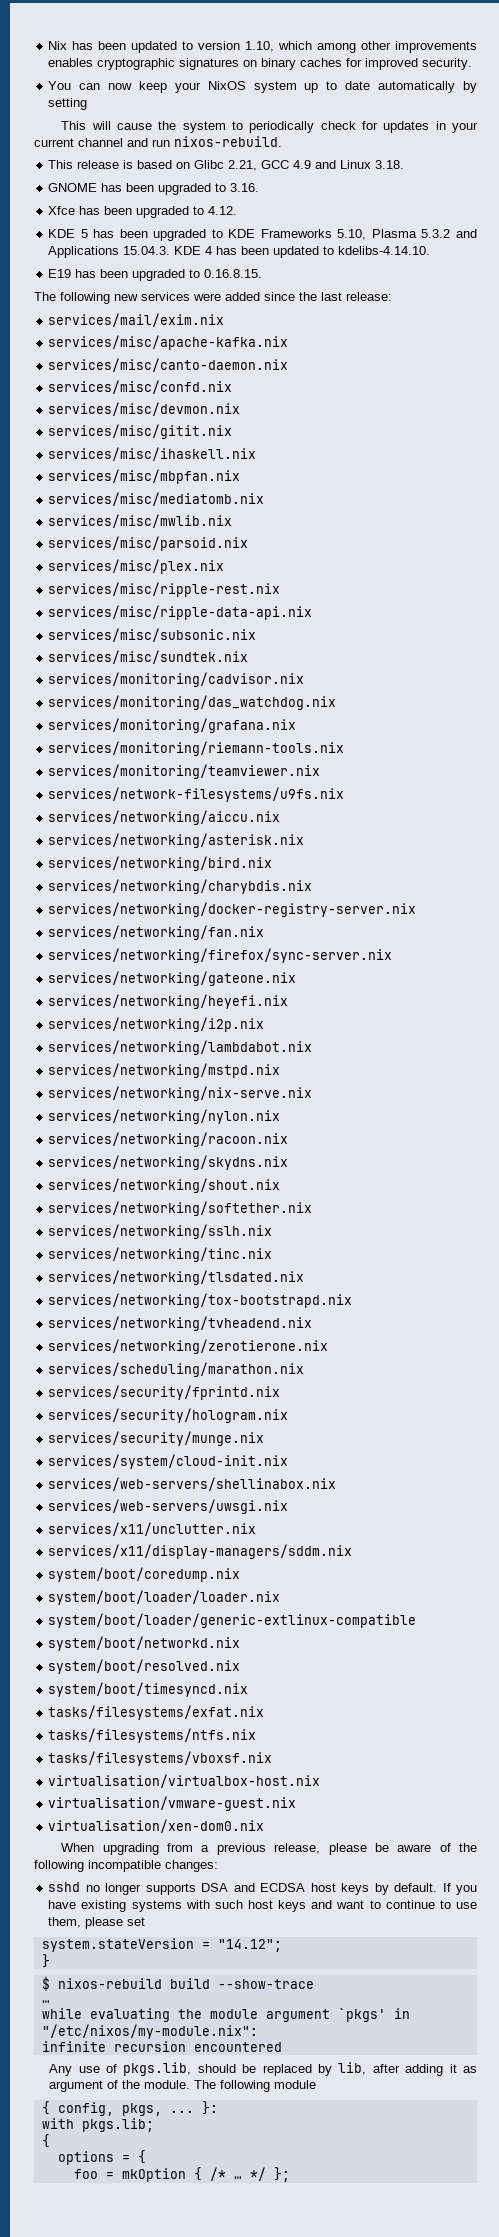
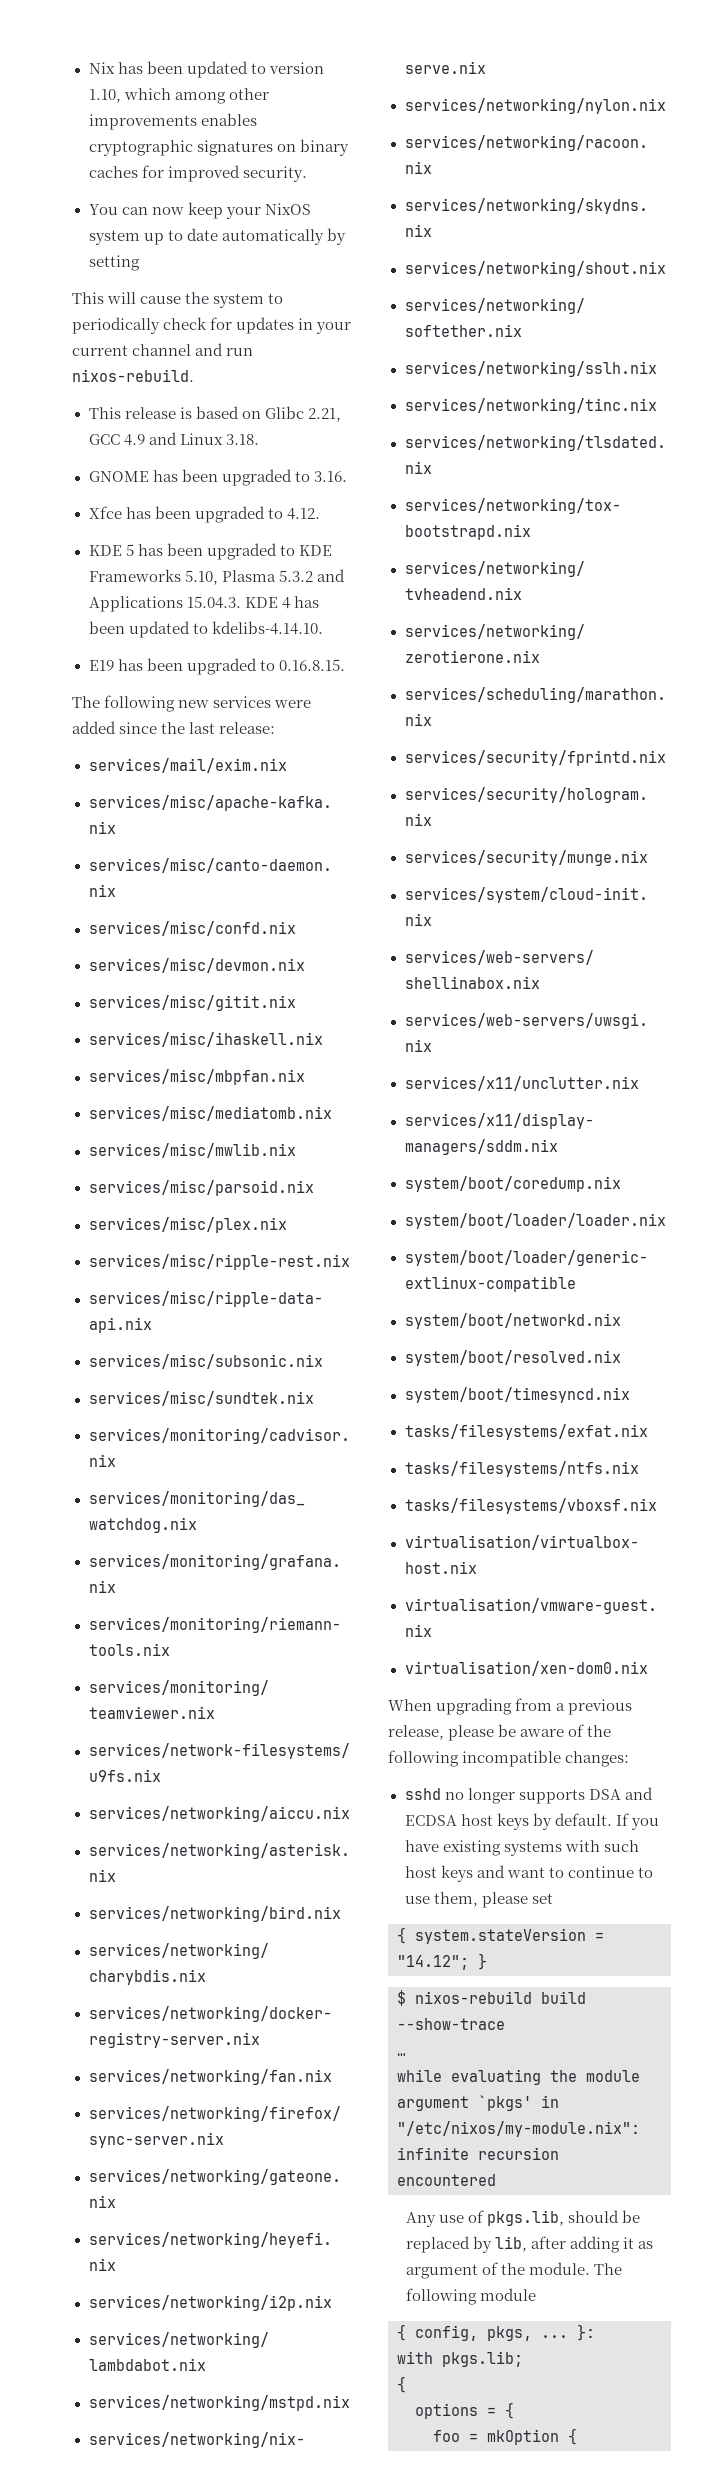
(146, 1921) none -> [397,1927,406,1944] {
(282, 1945) // -> (469, 1962) none
[209,2167,290,2182] /* … */ }; -> (577, 2436) none

